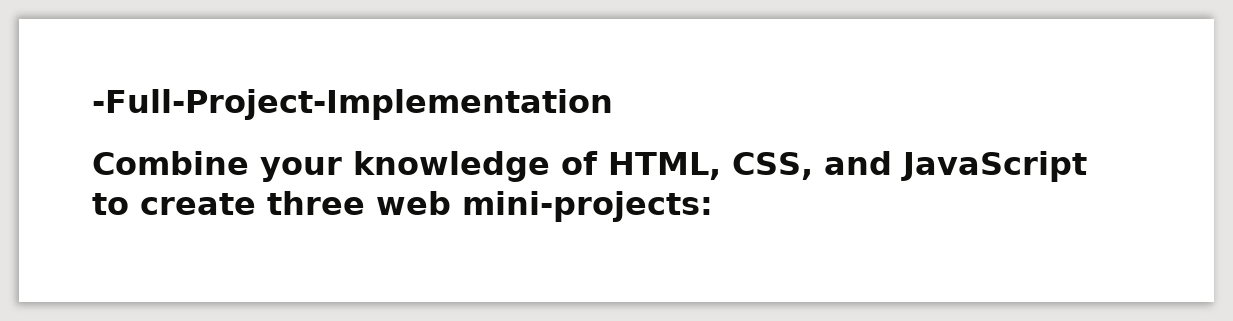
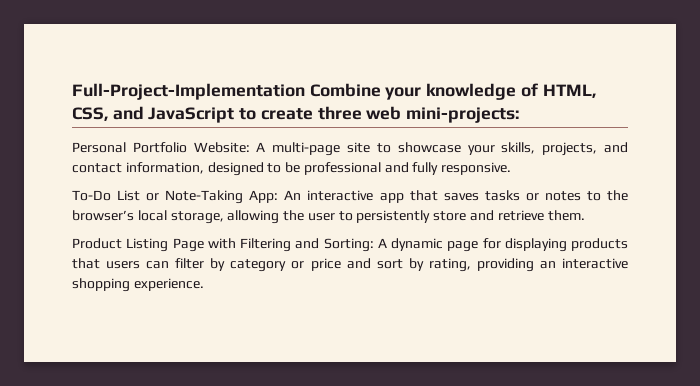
[92,89,613,120] -Full-Project-Implementation // -> [72,83,305,100] Full-Project-Implementation
(713, 206) none -> [72,142,628,156] [72,162,512,176] [72,190,628,204] [72,210,585,224] [72,238,628,252] [72,258,628,272] [72,278,204,292] // Personal Portfolio Website: A multi-page site to showcase your skills, projects, and contact information, designed to be professional and fully responsive. // To-Do List or Note-Taking App: An interactive app that saves tasks or notes to the browser’s local storage, allowing the user to persistently store and retrieve them. // Product Listing Page with Filtering and Sorting: A dynamic page for displaying products that users can filter by category or price and sort by rating, providing an interactive shopping experience.

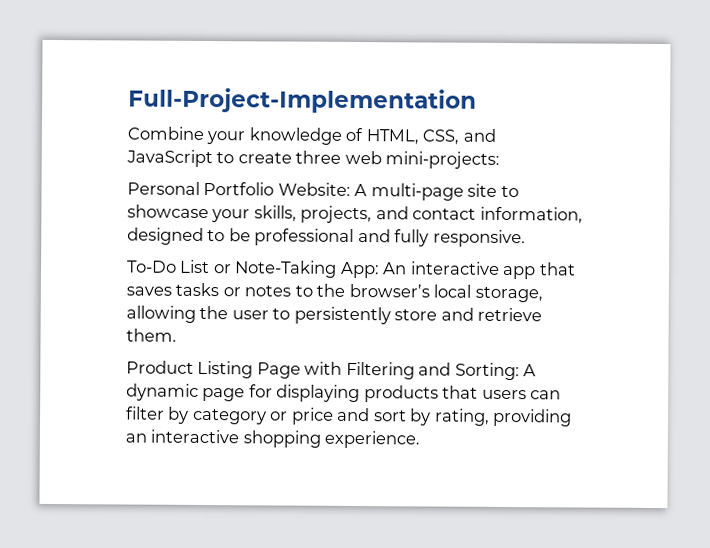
(305, 91) none -> (477, 100) //

